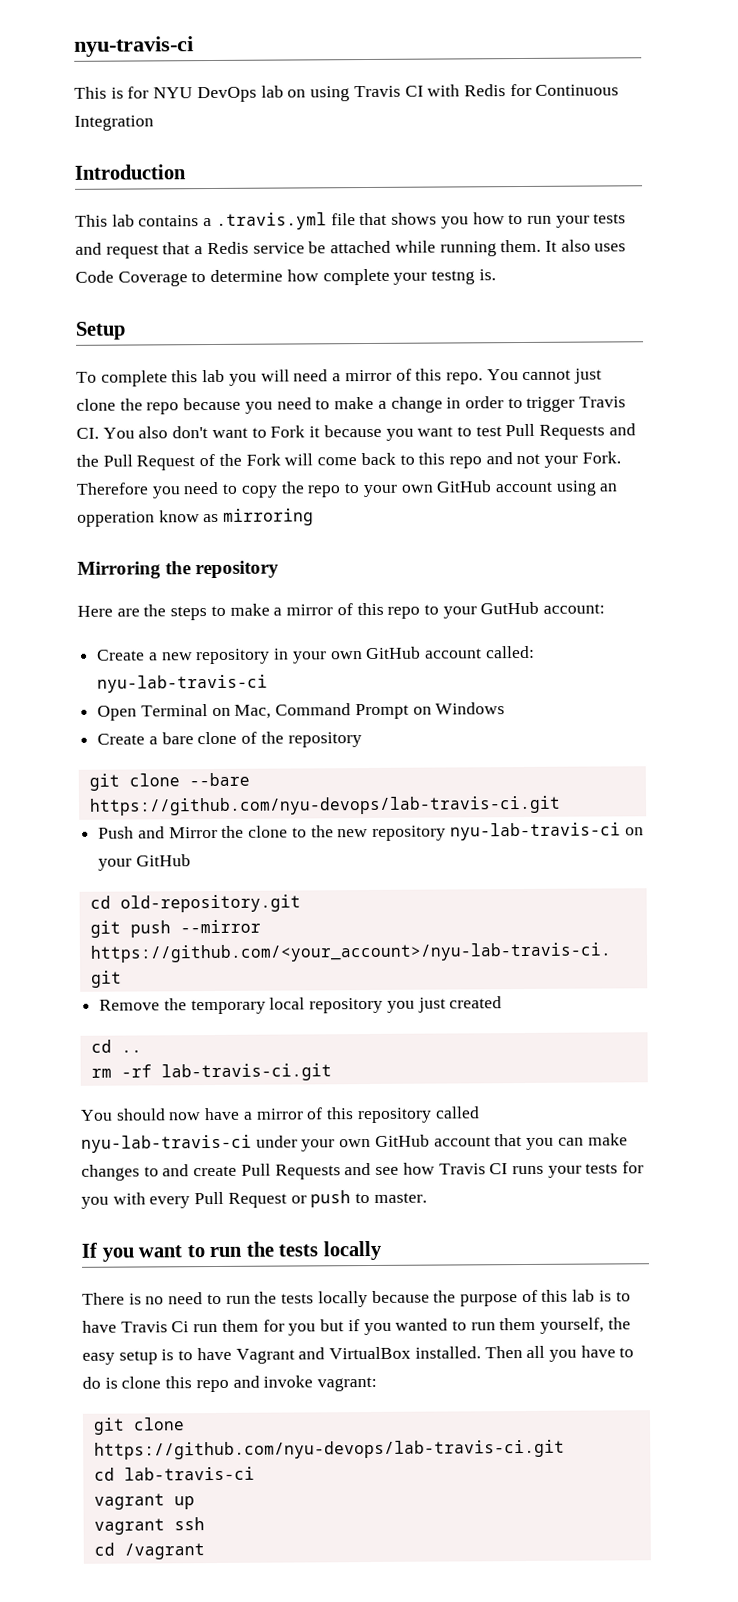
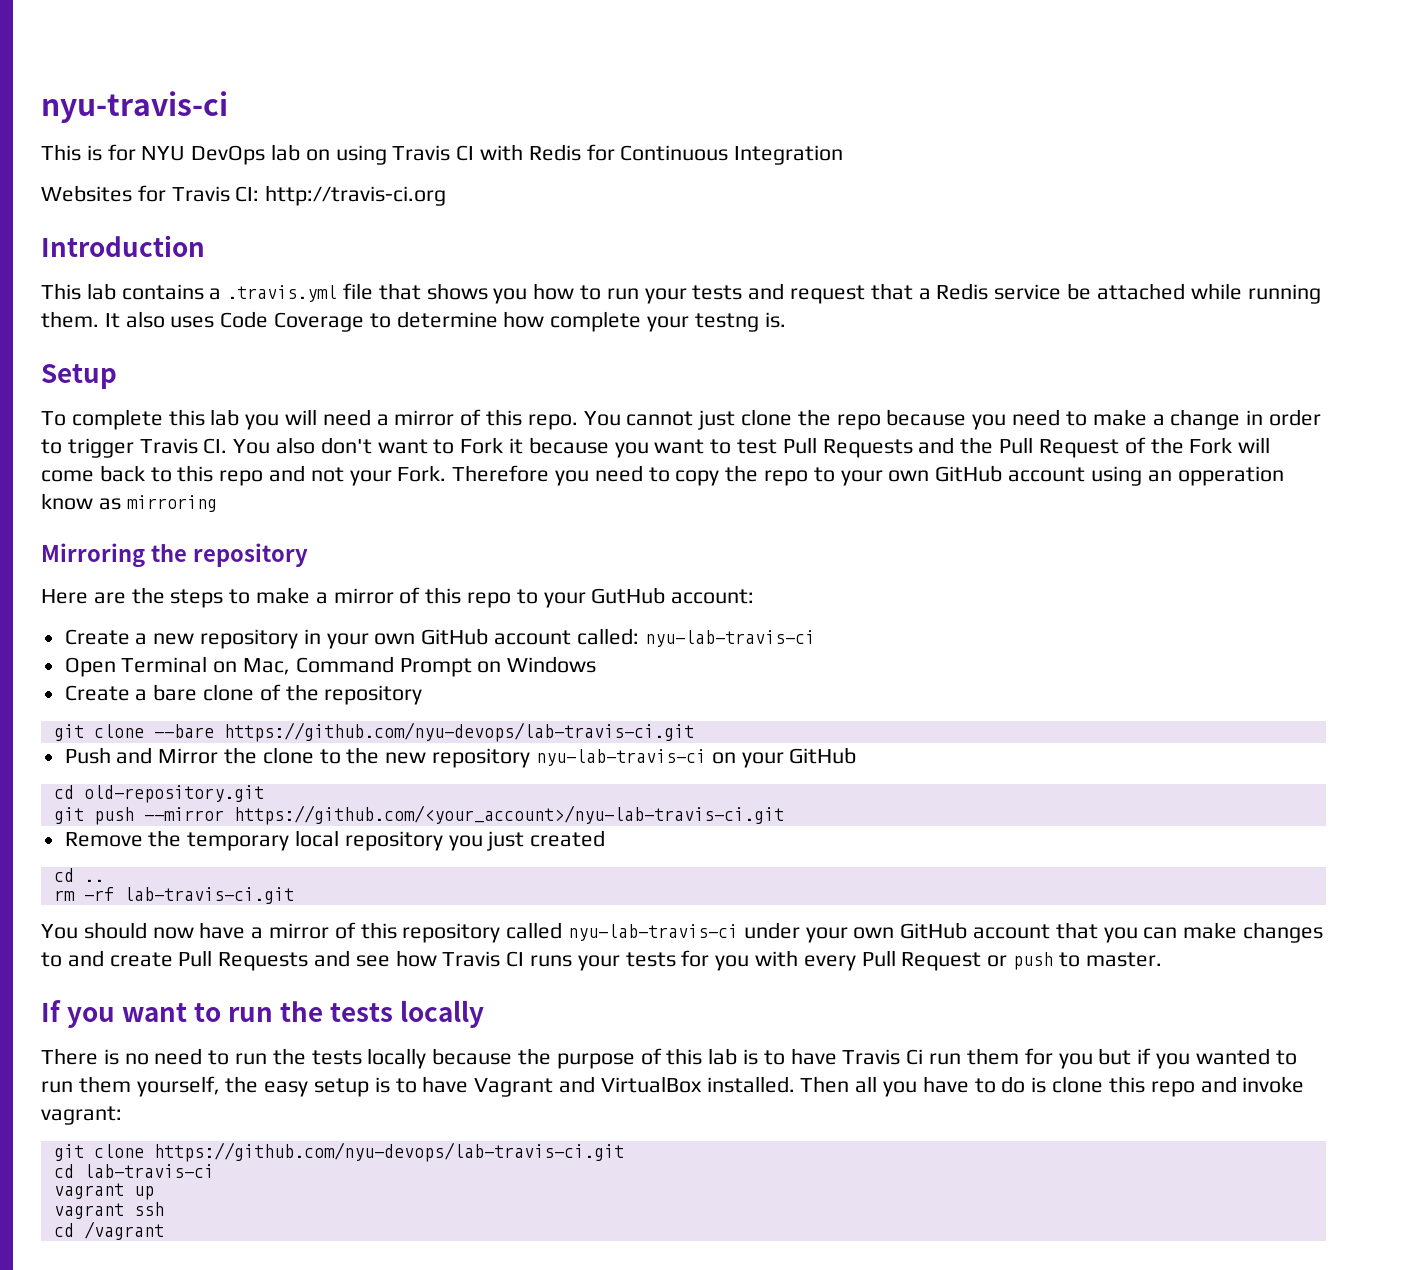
(154, 123) none -> [41,185,447,206] // Websites for Travis CI: http://travis-ci.org

